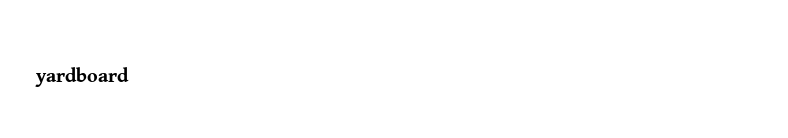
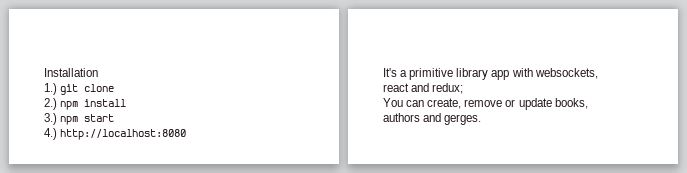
[35,67,129,87] yardboard -> [44,68,98,77] [44,83,115,95] [44,98,127,110] [44,113,115,125] [44,128,187,140] [383,68,598,80] [383,83,464,94] [383,98,588,110] [383,113,482,125] Installation // 1.) git clone // 2.) npm install // 3.) npm start // 4.) http://localhost:8080 // It's a primitive library app with websockets, react and redux; // You can create, remove or update books, authors and gerges.

